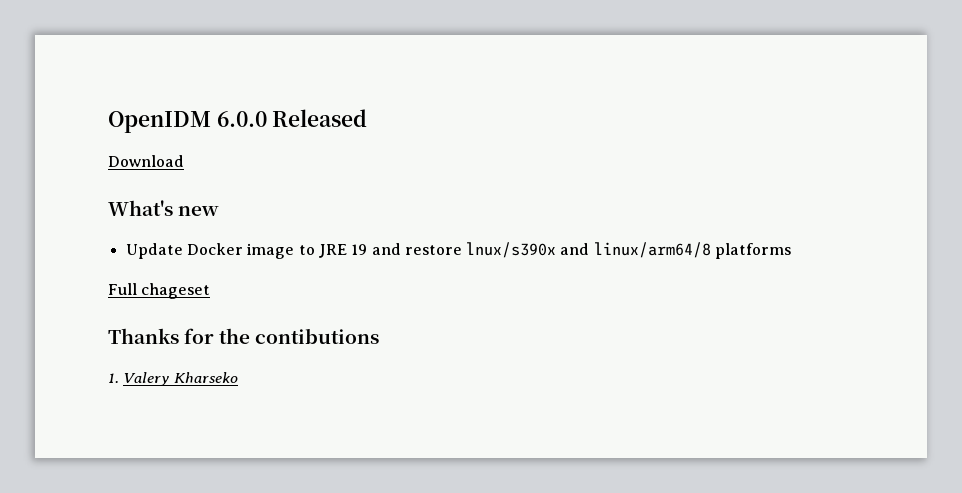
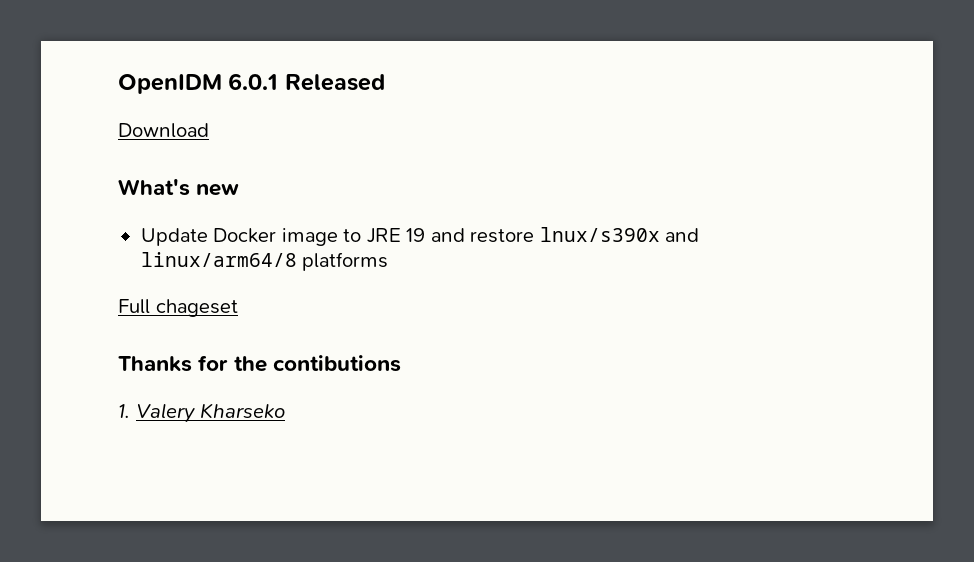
[216,111,267,127] 6.0.0 -> [228,73,279,90] 6.0.1

